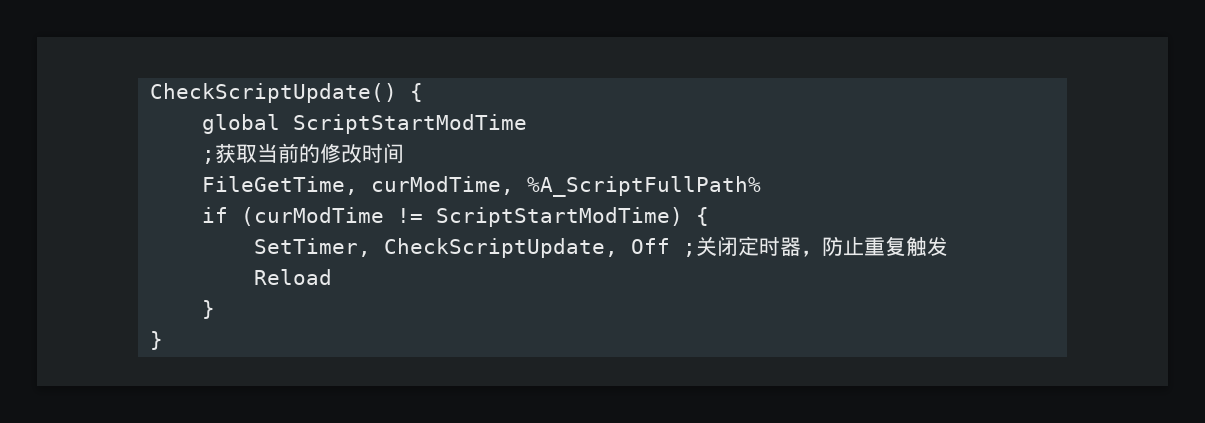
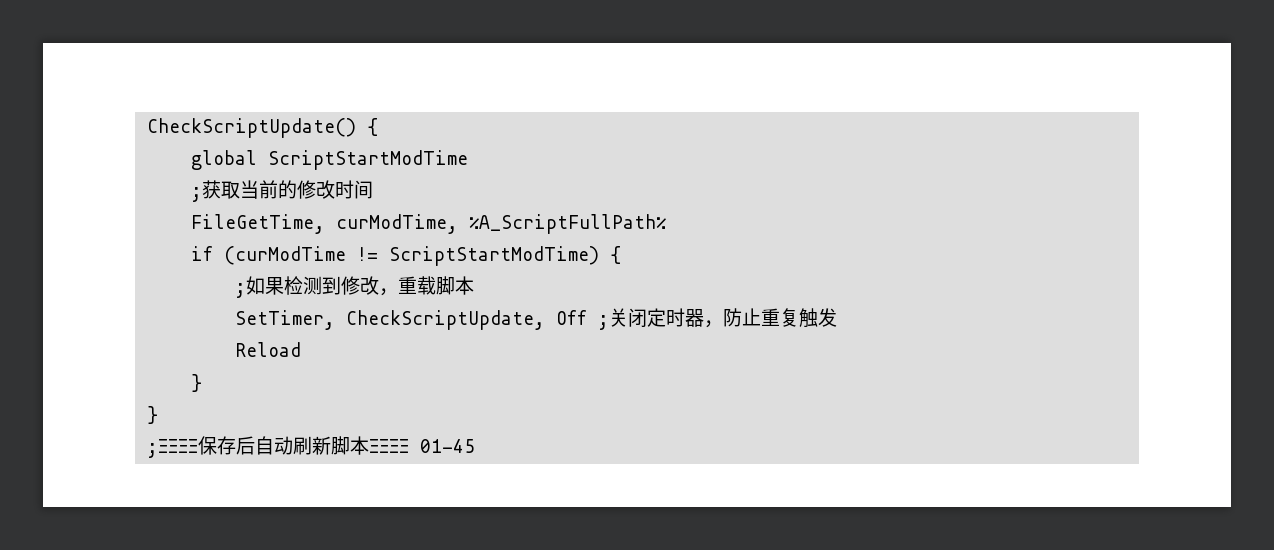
(710, 216) none -> [235,276,474,298] // ;如果检测到修改，重载脚本
(164, 340) none -> [147,436,475,458] // ;ΞΞΞΞ保存后自动刷新脚本ΞΞΞΞ 01-45

